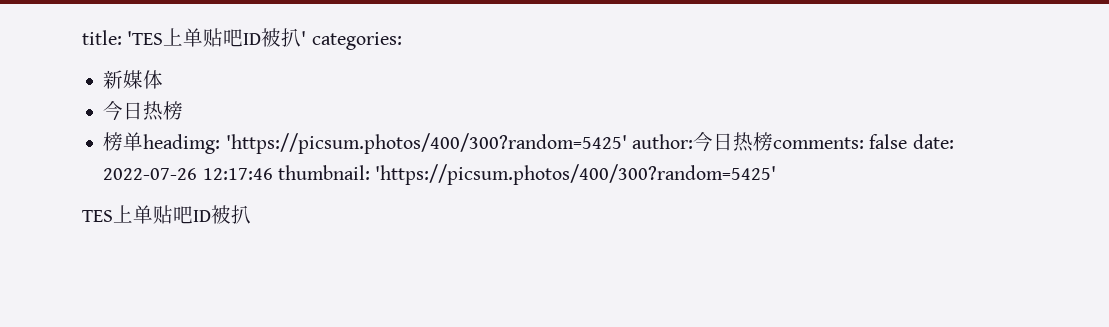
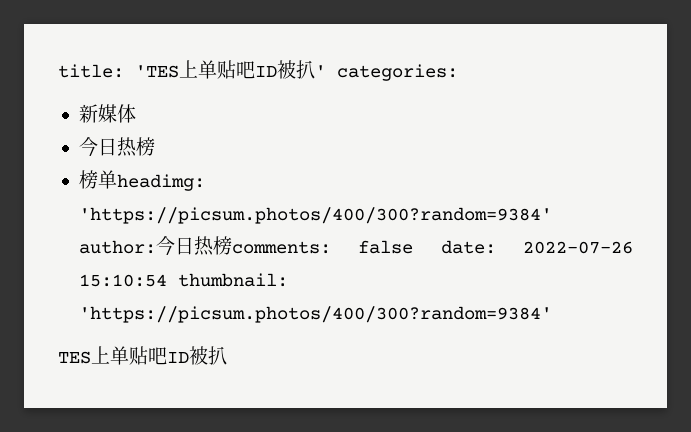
[225,133,627,154] 'https://picsum.photos/400/300?random=5425' -> [78,207,552,224] 'https://picsum.photos/400/300?random=9384'
[202,164,777,185] 12:17:46 thumbnail: 'https://picsum.photos/400/300?random=5425' -> [78,273,288,287] [78,306,552,323] 15:10:54 thumbnail: 'https://picsum.photos/400/300?random=9384'

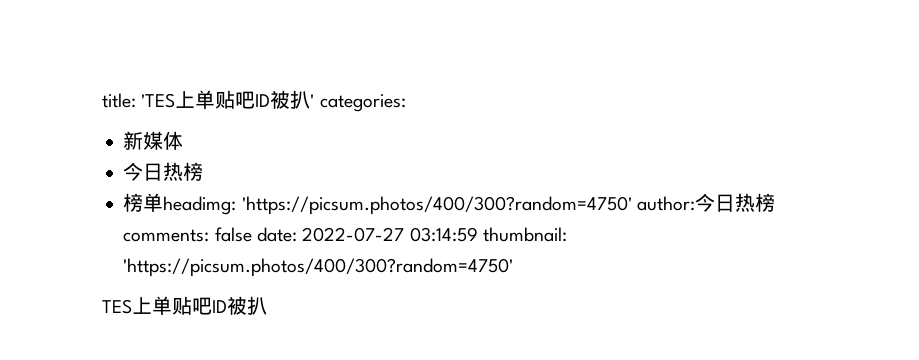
[78,207,552,224] 'https://picsum.photos/400/300?random=9384' -> [241,196,632,215] 'https://picsum.photos/400/300?random=4750'
[523,241,633,254] [78,273,288,287] [78,306,552,323] 2022-07-26 15:10:54 thumbnail: 'https://picsum.photos/400/300?random=9384' -> [302,227,567,242] [123,258,514,277] 2022-07-27 03:14:59 thumbnail: 'https://picsum.photos/400/300?random=4750'

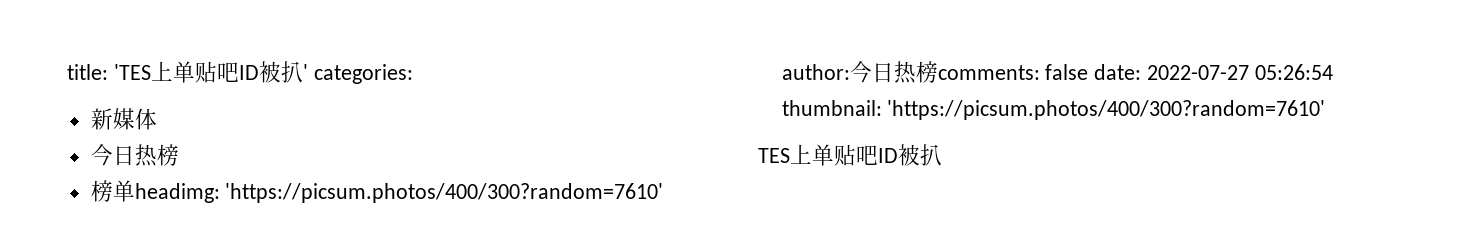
[241,196,632,215] 'https://picsum.photos/400/300?random=4750' -> [225,183,664,203] 'https://picsum.photos/400/300?random=7610'
[409,227,567,242] [123,258,514,277] 03:14:59 thumbnail: 'https://picsum.photos/400/300?random=4750' -> [1254,64,1333,80] [781,100,1326,120] 05:26:54 thumbnail: 'https://picsum.photos/400/300?random=7610'

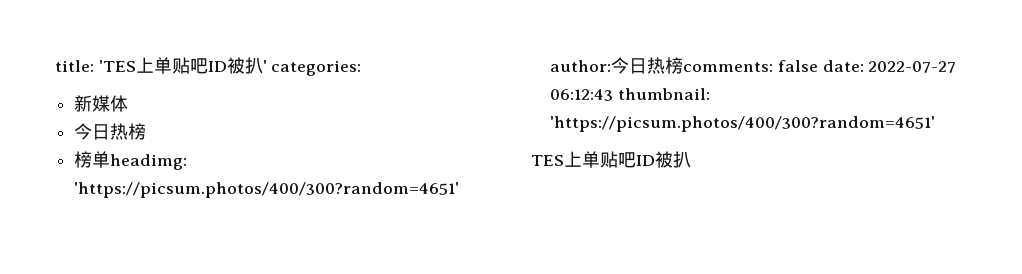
[225,183,664,203] 'https://picsum.photos/400/300?random=7610' -> [74,182,460,198] 'https://picsum.photos/400/300?random=4651'
[1254,64,1333,80] [781,100,1326,120] 05:26:54 thumbnail: 'https://picsum.photos/400/300?random=7610' -> [550,88,710,101] [550,116,936,132] 06:12:43 thumbnail: 'https://picsum.photos/400/300?random=4651'

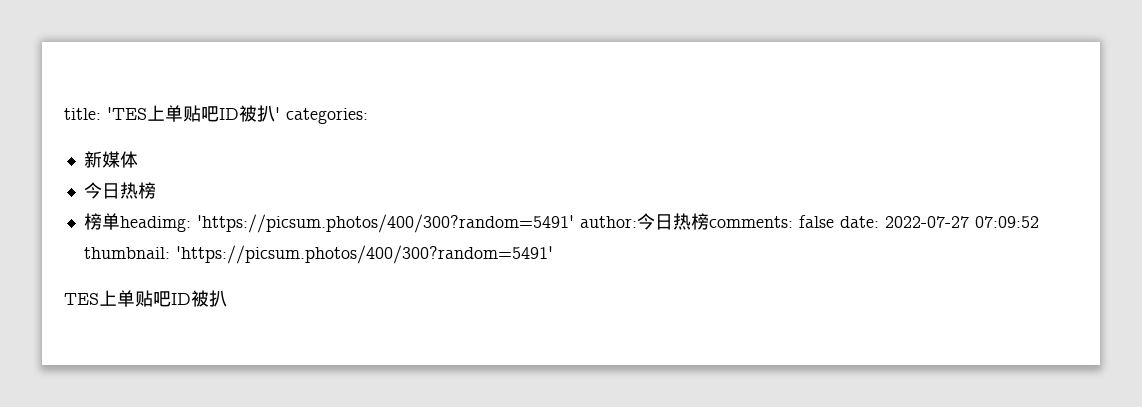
[74,182,460,198] 'https://picsum.photos/400/300?random=4651' -> [196,214,574,233] 'https://picsum.photos/400/300?random=5491'
[550,88,710,101] [550,116,936,132] 06:12:43 thumbnail: 'https://picsum.photos/400/300?random=4651' -> [974,216,1039,228] [83,245,553,264] 07:09:52 thumbnail: 'https://picsum.photos/400/300?random=5491'

